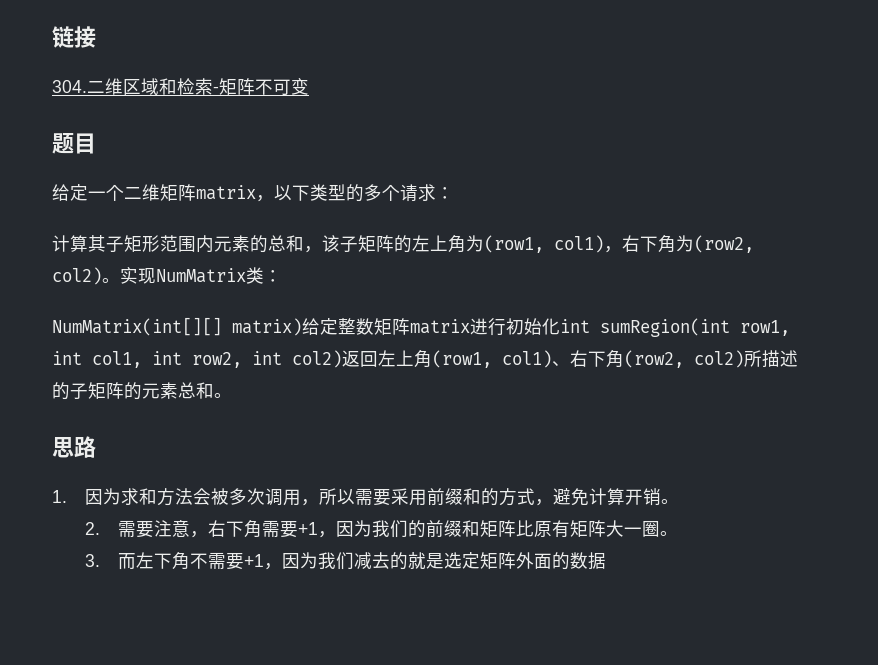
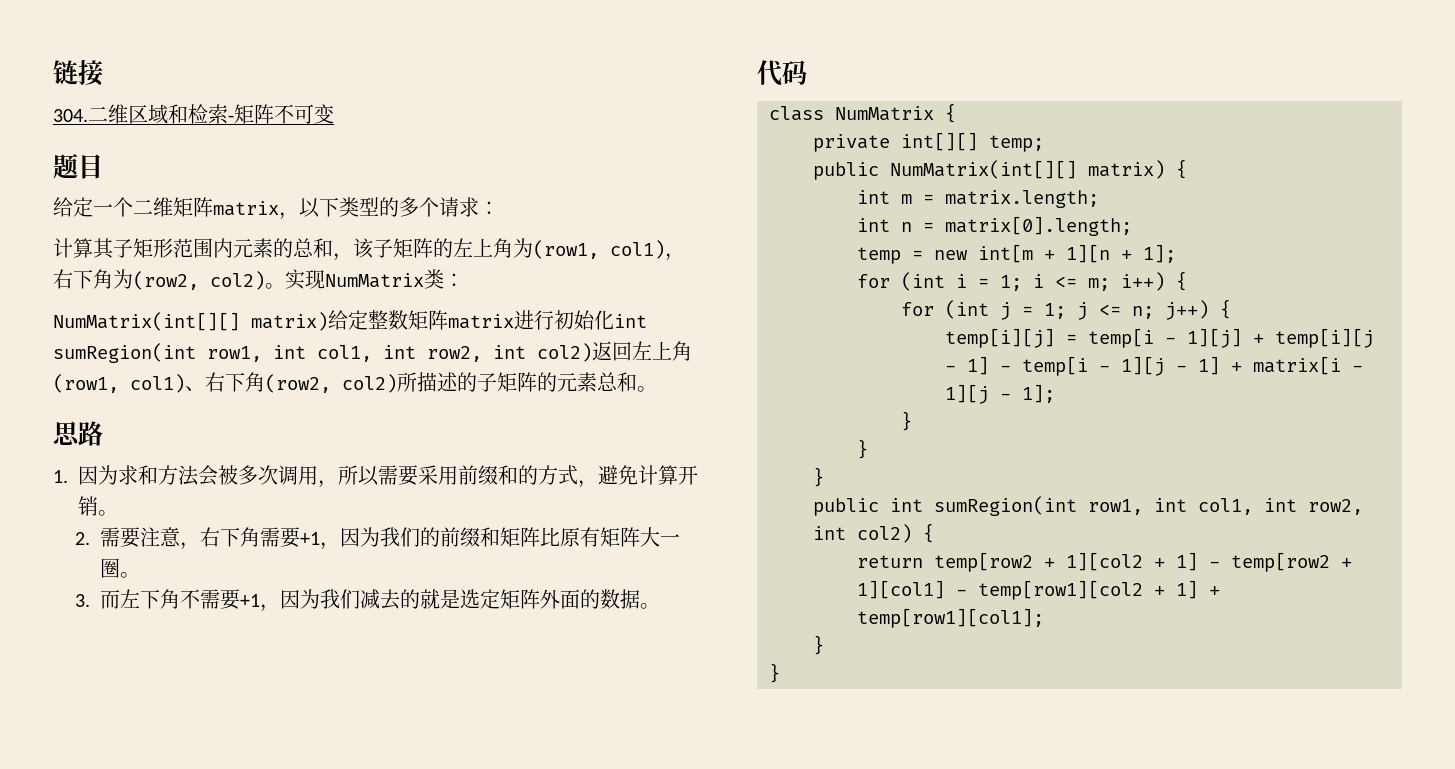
(606, 561) none -> [640,603,661,609] [757,60,807,86] [769,103,956,123] [813,132,1044,152] [813,159,1187,180] [857,190,1099,208] [857,216,1132,236] [857,244,1176,264] [857,271,1187,291] [901,299,1231,320] [945,328,1374,348] [945,356,1363,376] [945,384,1055,404] [901,411,912,431] [857,439,868,459] [813,467,824,487] [813,496,1363,516] [813,523,934,543] [857,552,1352,572] [857,580,1220,600] [857,608,1044,628] [813,635,824,655] [769,663,780,683] 。 // 代码 // class NumMatrix { // private int[][] temp; // public NumMatrix(int[][] matrix) { // int m = matrix.length; // int n = matrix[0].length; // temp = new int[m + 1][n + 1]; // for (int i = 1; i <= m; i++) { // for (int j = 1; j <= n; j++) { // temp[i][j] = temp[i - 1][j] + temp[i][j - 1] - temp[i - 1][j - 1] + matrix[i - 1][j - 1]; // } // } // } // public int sumRegion(int row1, int col1, int row2, int col2) { // return temp[row2 + 1][col2 + 1] - temp[row2 + 1][col1] - temp[row1][col2 + 1] + temp[row1][col1]; // } // }

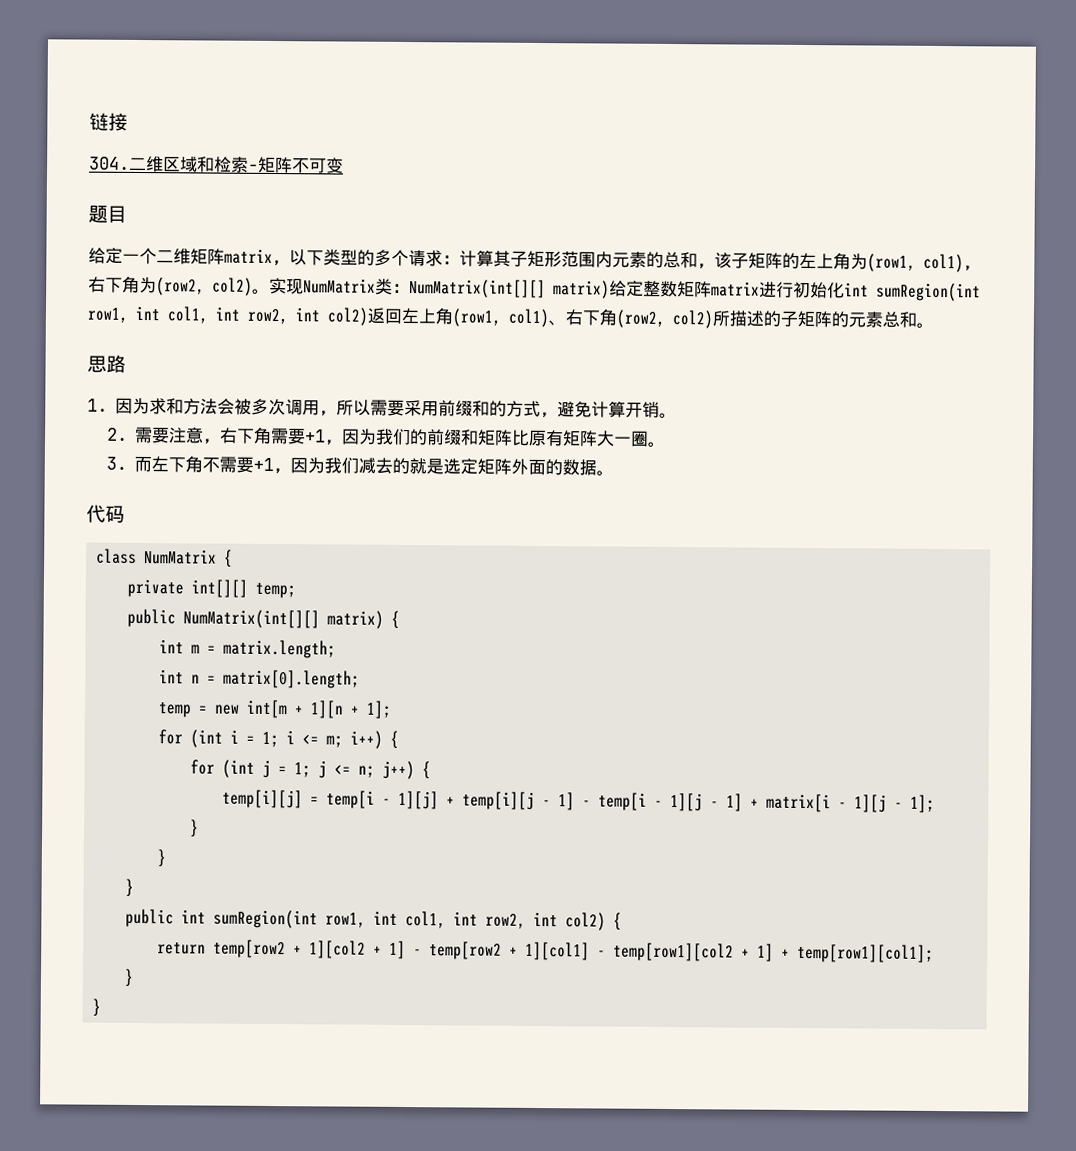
(499, 208) // -> (460, 260) none
(464, 280) // -> (410, 288) none

